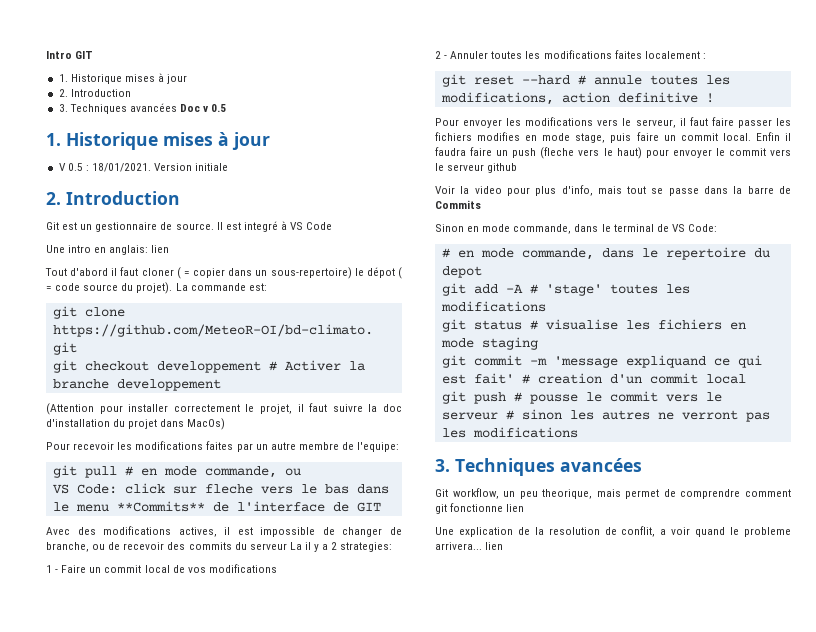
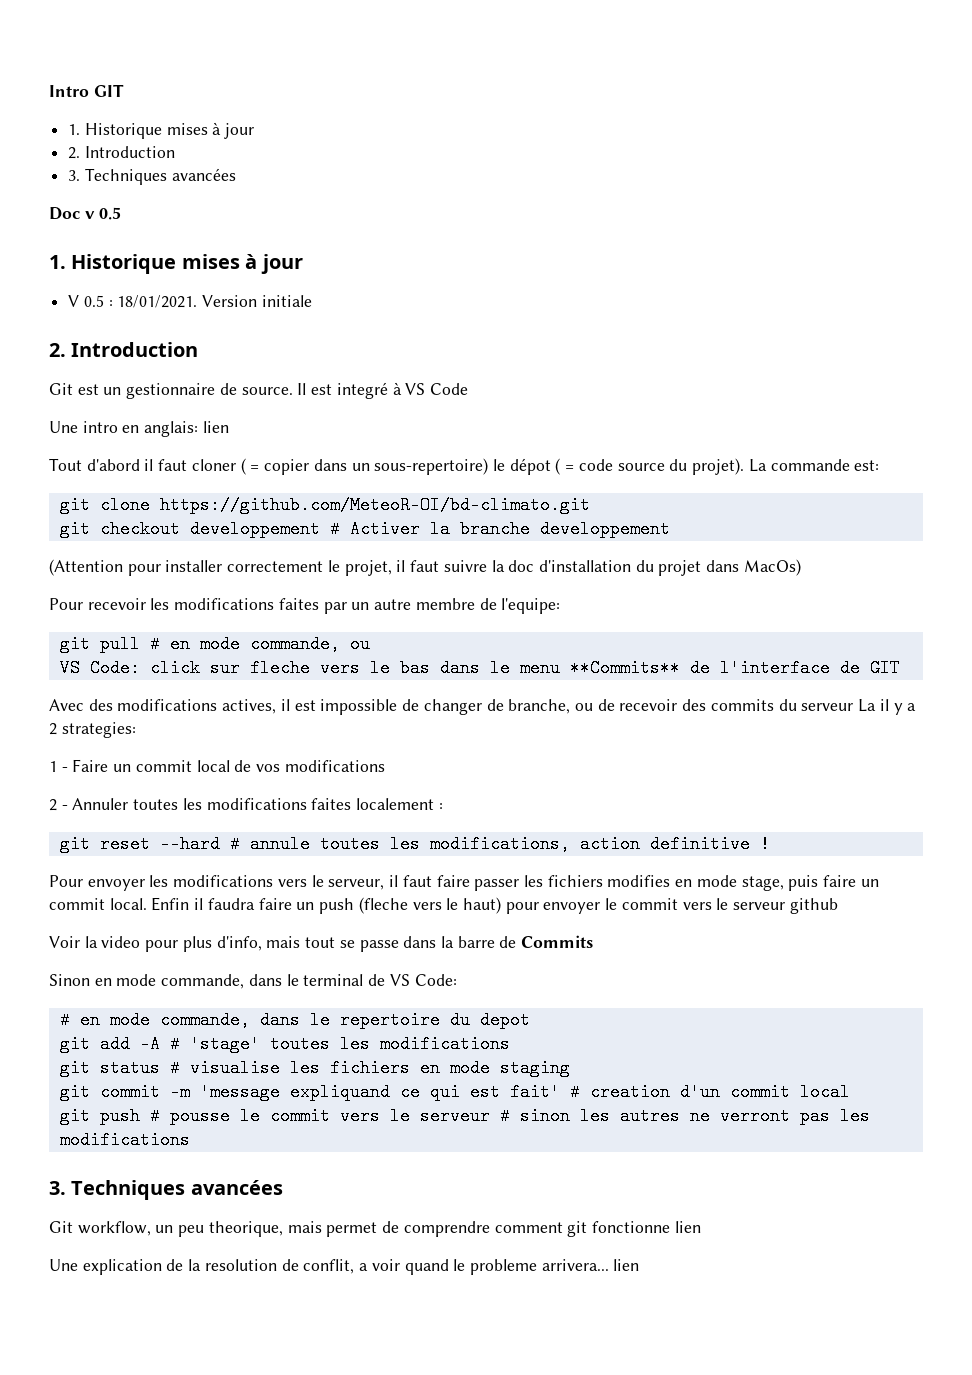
(177, 107) none -> (236, 174) //

